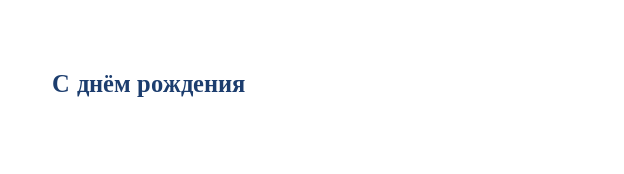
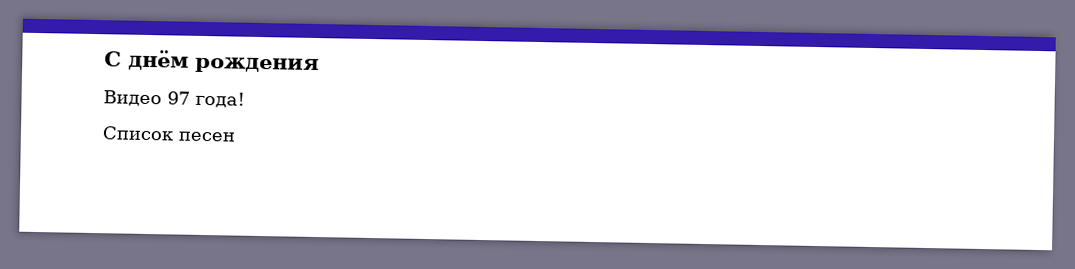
(246, 88) none -> [103,90,245,108] [102,126,235,142] // Видео 97 года! // Список песен

